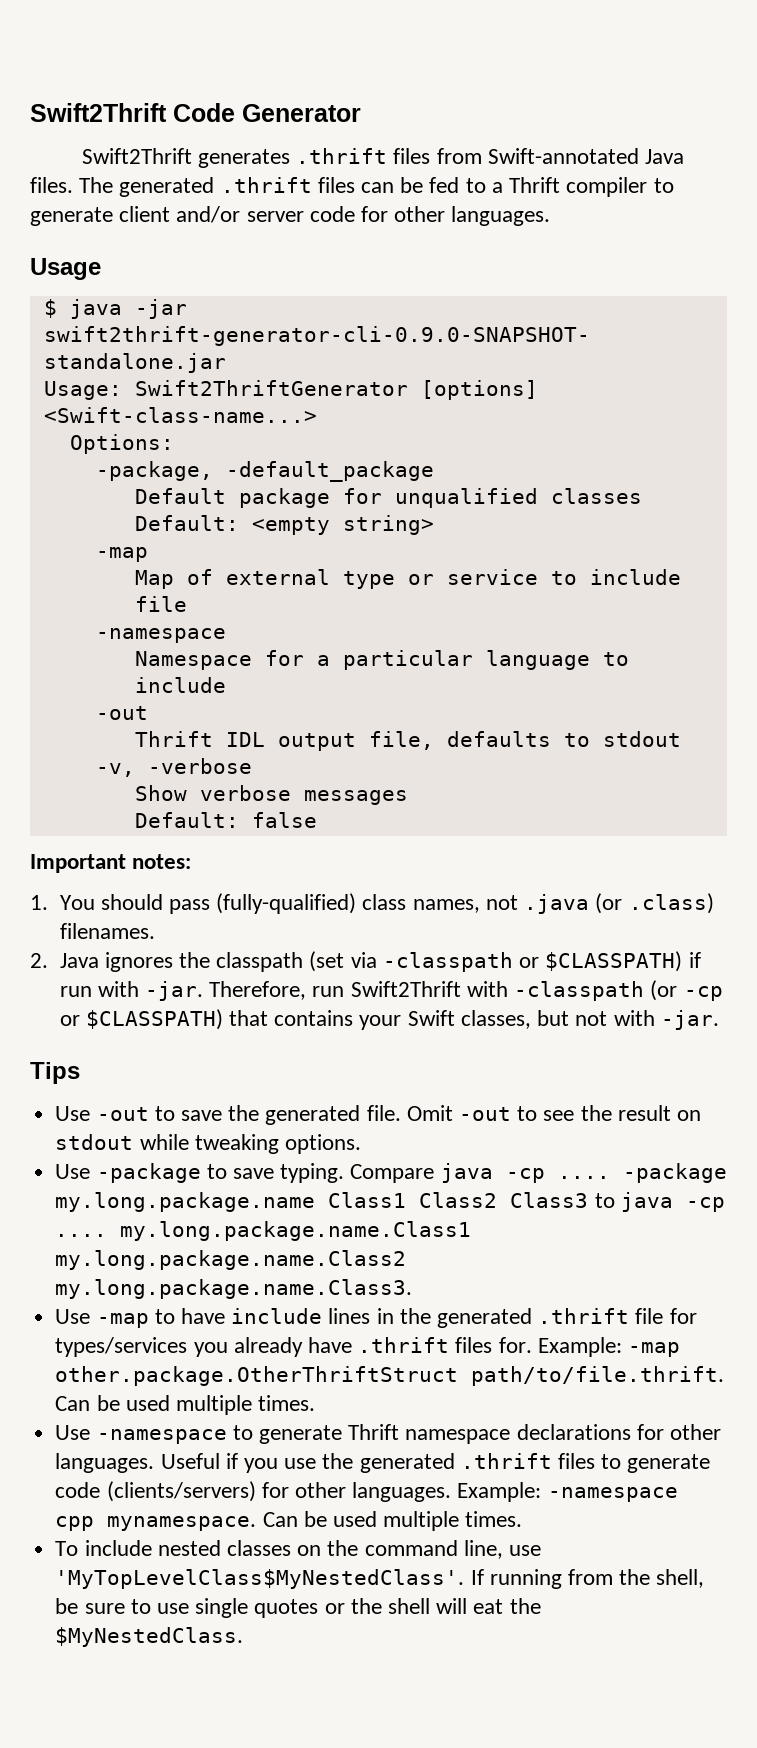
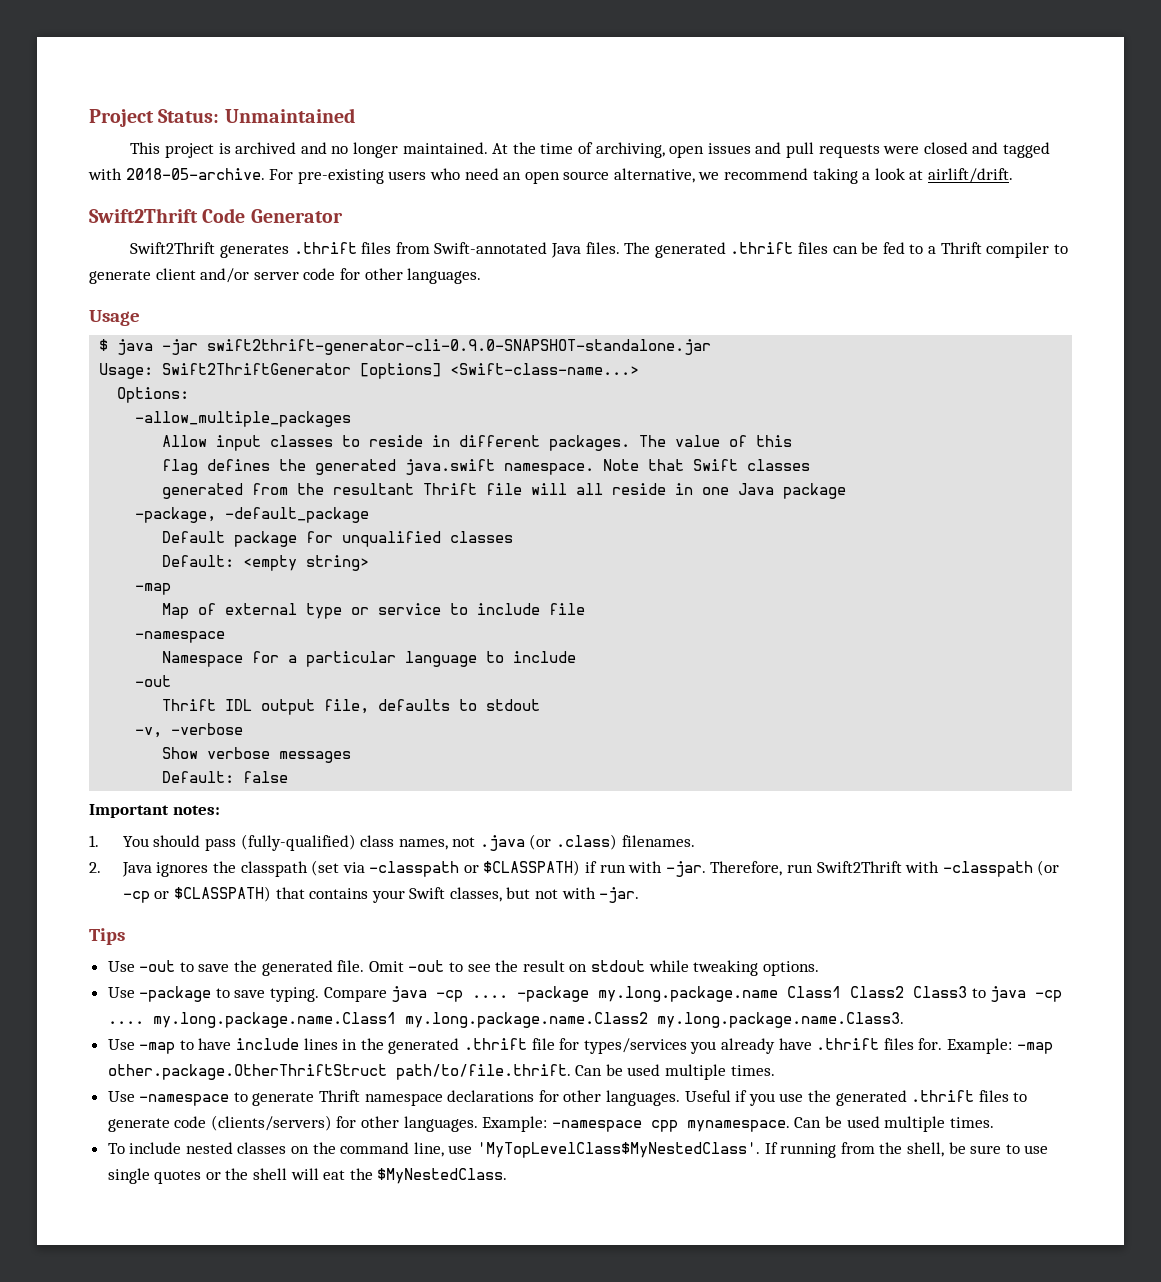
(30, 112) none -> [89,108,355,127] [130,142,1050,158] [88,168,1014,184] Project Status: Unmaintained // This project is archived and no longer maintained. At the time of archiving, open issues and pull requests were closed and tagged with 2018-05-archive. For pre-existing users who need an open source alternative, we recommend taking a look at airlift/drift. //
(174, 444) none -> [135,411,352,427] [162,435,793,451] [162,459,811,475] [162,483,847,499] // -allow_multiple_packages // Allow input classes to reside in different packages. The value of this // flag defines the generated java.swift namespace. Note that Swift classes // generated from the resultant Thrift file will all reside in one Java package

